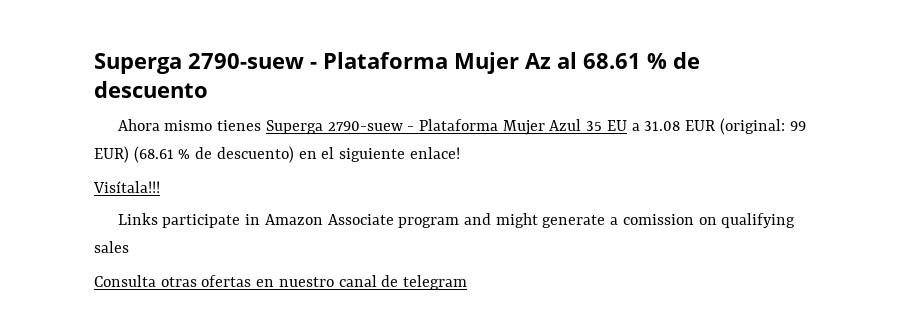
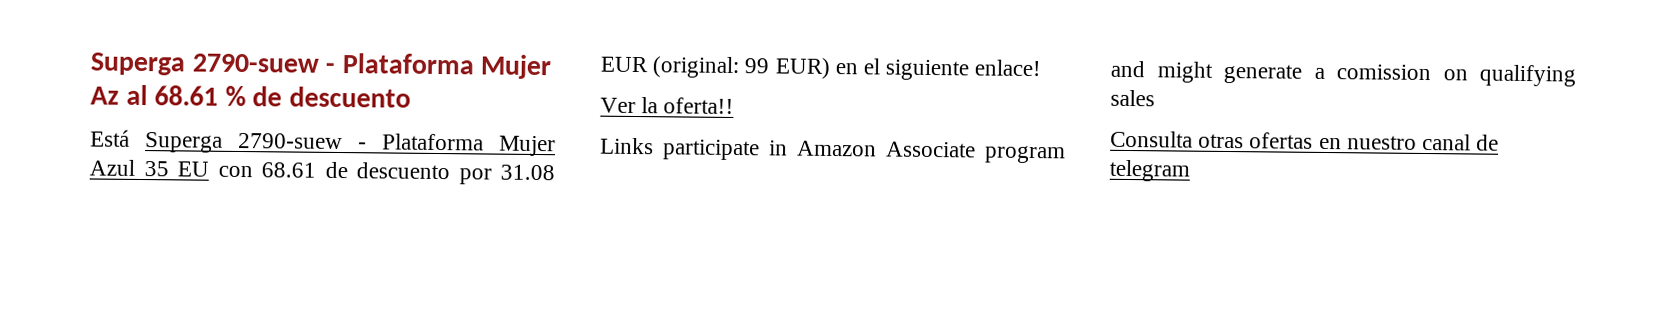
[117,119,262,131] Ahora mismo tienes -> [90,129,130,147] Está
[631,123,640,131] a -> [217,161,492,185] con 68.61 de descuento por
[133,146,294,163] (68.61 % de descuento) -> (830, 68) none
[93,181,160,193] Visítala!!! -> [600,97,735,115] Ver la oferta!!

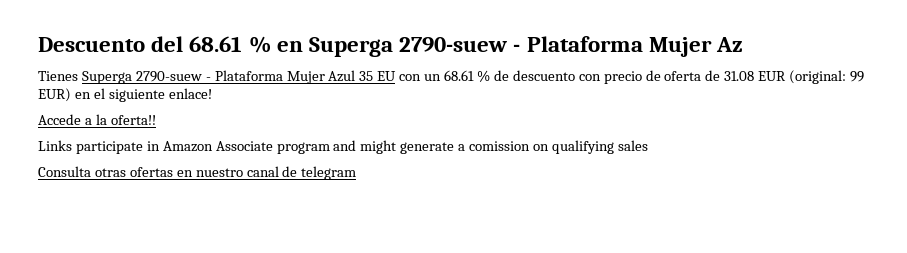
(90, 64) none -> [38,36,303,53] Descuento del 68.61 % en
[125,84,411,108] [90,129,130,147] al 68.61 % de descuento // Está -> [38,71,78,81] // Tienes
[261,161,492,185] 68.61 de descuento por -> [424,70,721,84] un 68.61 % de descuento con precio de oferta de
[600,97,636,114] Ver -> [38,114,92,125] Accede a

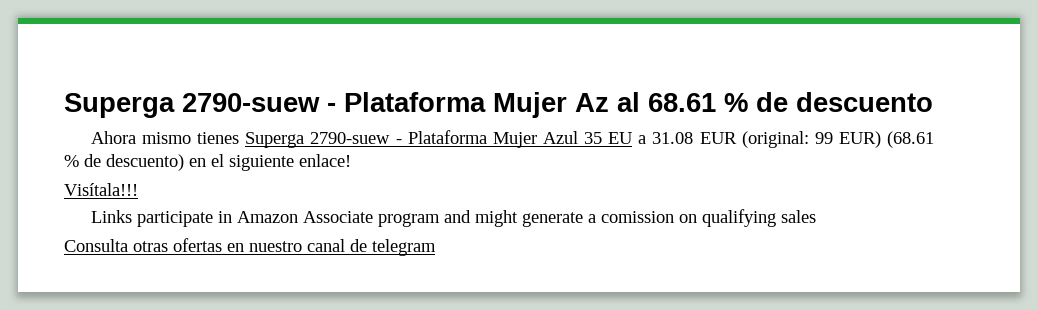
[38,36,303,53] Descuento del 68.61 % en -> (64, 105) none
[38,71,78,81] // Tienes -> [617,92,933,112] [90,131,240,144] al 68.61 % de descuento // Ahora mismo tienes
[399,70,721,84] con un 68.61 % de descuento con precio de oferta de -> [638,135,647,144] a
(71, 95) none -> [887,131,935,148] [64,154,184,171] (68.61 % de descuento)
[38,114,156,125] Accede a la oferta!! -> [64,183,138,196] Visítala!!!

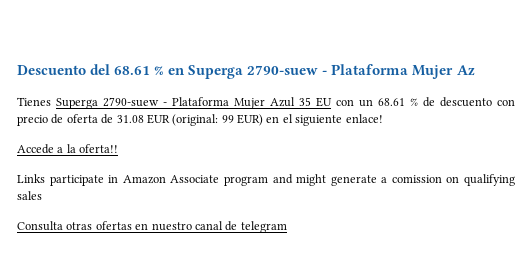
(64, 105) none -> [17,64,186,75] Descuento del 68.61 % en
[617,92,933,112] [90,131,240,144] al 68.61 % de descuento // Ahora mismo tienes -> [17,97,51,106] // Tienes
[638,135,647,144] a -> [336,97,515,107] [17,114,114,126] con un 68.61 % de descuento con precio de oferta de
[887,131,935,148] [64,154,184,171] (68.61 % de descuento) -> (263, 120) none
[64,183,138,196] Visítala!!! -> [17,144,119,154] Accede a la oferta!!

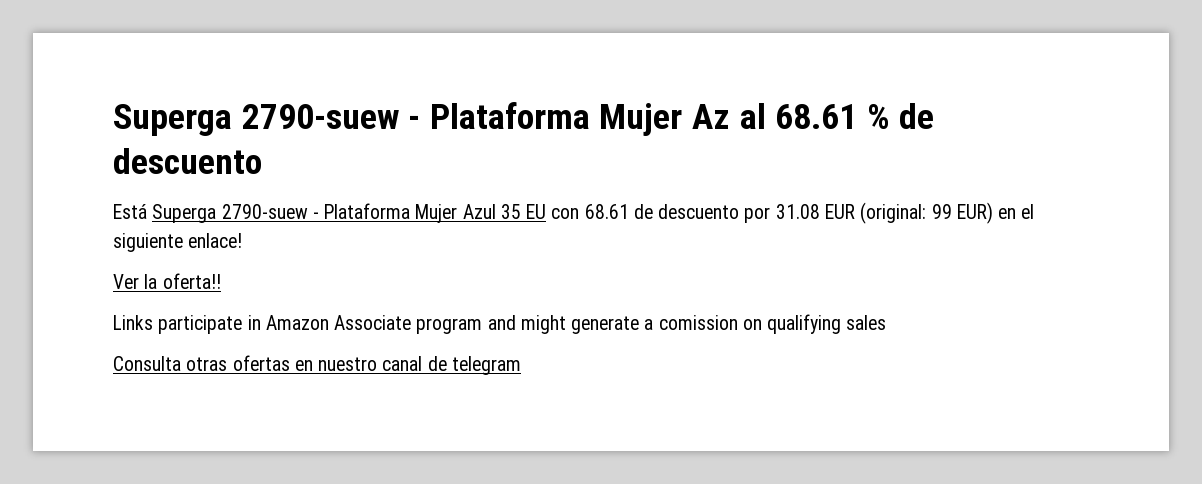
[17,64,186,75] Descuento del 68.61 % en -> (113, 120) none
[17,97,51,106] // Tienes -> [739,103,935,129] [113,148,262,174] [113,204,147,219] al 68.61 % de descuento // Está
[359,97,515,107] [17,114,114,126] un 68.61 % de descuento con precio de oferta de -> [584,204,771,223] 68.61 de descuento por
[17,144,64,154] Accede a -> [113,274,139,289] Ver

